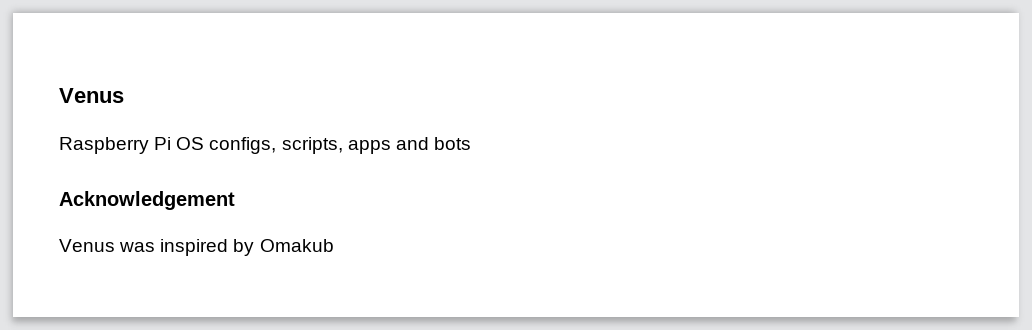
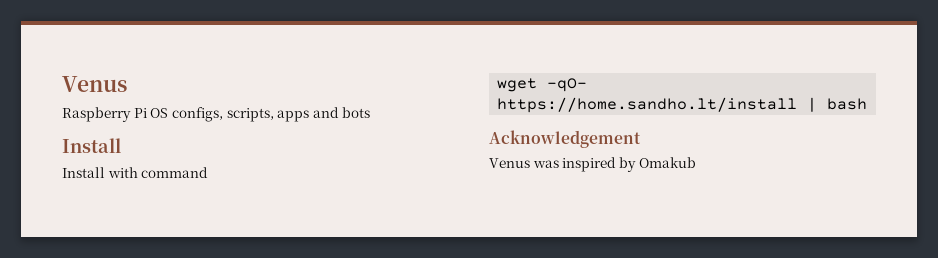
(471, 143) none -> [62,138,121,153] [62,167,209,178] [497,78,588,92] [497,97,868,113] // Install // Install with command // wget -qO- https://home.sandho.lt/install | bash

